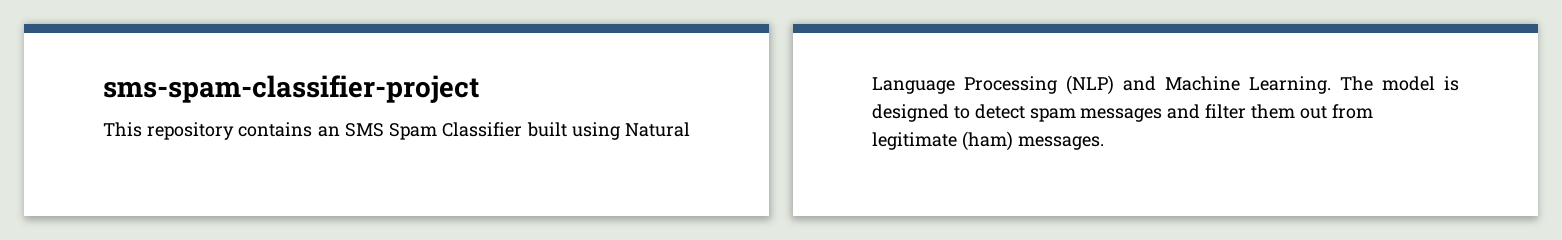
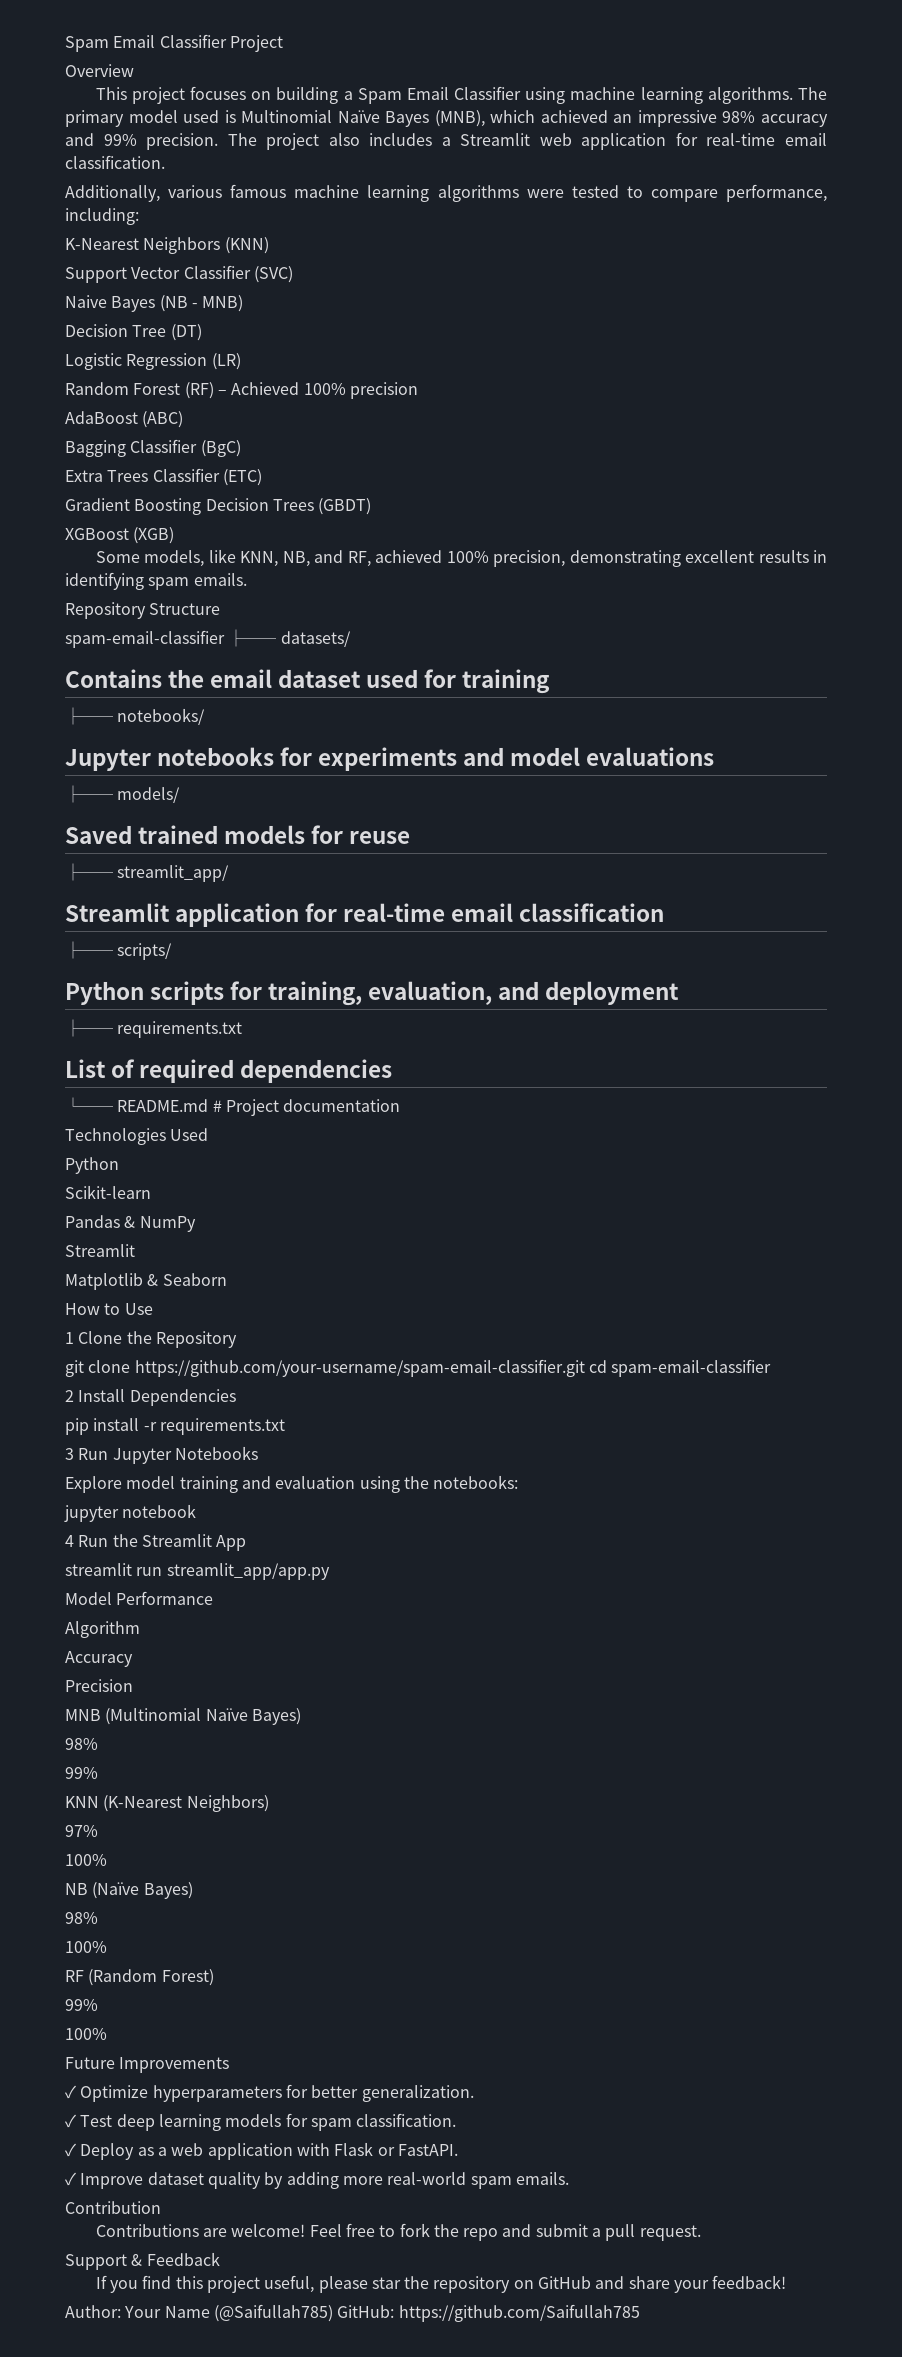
[103,75,479,103] [103,122,690,140] [872,75,1459,95] [872,104,1373,122] [872,131,1104,151] sms-spam-classifier-project // This repository contains an SMS Spam Classifier built using Natural Language Processing (NLP) and Machine Learning. The model is designed to detect spam messages and filter them out from legitimate (ham) messages. -> [65,34,283,52] [65,64,134,77] [95,86,828,104] [65,110,829,127] [65,132,828,150] [65,155,165,169] [65,184,828,202] [65,208,139,225] [65,237,269,254] [65,265,293,283] [65,295,244,312] [65,324,202,341] [65,353,241,370] [65,382,418,399] [65,411,184,428] [65,439,241,457] [65,468,262,486] [65,498,372,515] [65,527,175,544] [95,549,827,567] [65,572,247,590] [65,602,221,619] [65,629,351,648] [65,669,551,694] [65,707,206,725] [65,747,715,771] [65,785,181,803] [65,825,411,844] [65,863,230,882] [65,903,665,927] [65,941,173,960] [65,981,680,1006] [65,1019,243,1038] [65,1059,393,1083] [65,1097,401,1116] [65,1128,209,1145] [65,1157,119,1174] [65,1185,151,1199] [65,1215,196,1232] [65,1244,135,1257] [65,1273,227,1290] [65,1303,153,1315] [65,1331,237,1348] [65,1359,772,1377] [65,1389,236,1406] [65,1418,285,1435] [65,1446,258,1464] [65,1475,519,1493] [64,1504,197,1522] [65,1534,247,1551] [65,1563,330,1580] [65,1591,214,1605] [65,1621,140,1638] [65,1651,133,1667] [65,1679,133,1692] [65,1708,301,1725] [65,1738,98,1750] [65,1767,98,1779] [65,1795,269,1812] [65,1825,98,1837] [65,1854,107,1866] [65,1882,193,1899] [65,1912,98,1924] [65,1941,107,1953] [65,1969,214,1986] [65,1999,98,2011] [65,2028,107,2040] [65,2057,230,2073] [65,2084,474,2102] [65,2113,457,2131] [65,2142,458,2160] [65,2172,569,2189] [65,2201,161,2214] [95,2223,701,2241] [65,2252,220,2270] [95,2275,787,2293] [65,2304,640,2322] Spam Email Classifier Project // Overview // This project focuses on building a Spam Email Classifier using machine learning algorithms. The primary model used is Multinomial Naïve Bayes (MNB), which achieved an impressive 98% accuracy and 99% precision. The project also includes a Streamlit web application for real-time email classification. // Additionally, various famous machine learning algorithms were tested to compare performance, including: // K-Nearest Neighbors (KNN) // Support Vector Classifier (SVC) // Naive Bayes (NB - MNB) // Decision Tree (DT) // Logistic Regression (LR) // Random Forest (RF) – Achieved 100% precision // AdaBoost (ABC) // Bagging Classifier (BgC) // Extra Trees Classifier (ETC) // Gradient Boosting Decision Trees (GBDT) // XGBoost (XGB) // Some models, like KNN, NB, and RF, achieved 100% precision, demonstrating excellent results in identifying spam emails. // Repository Structure // spam-email-classifier ├── datasets/ // Contains the email dataset used for training // ├── notebooks/ // Jupyter notebooks for experiments and model evaluations // ├── models/ // Saved trained models for reuse // ├── streamlit_app/ // Streamlit application for real-time email classification // ├── scripts/ // Python scripts for training, evaluation, and deployment // ├── requirements.txt // List of required dependencies // └── README.md # Project documentation // Technologies Used // Python // Scikit-learn // Pandas & NumPy // Streamlit // Matplotlib & Seaborn // How to Use // 1 Clone the Repository // git clone https://github.com/your-username/spam-email-classifier.git cd spam-email-classifier // 2 Install Dependencies // pip install -r requirements.txt // 3 Run Jupyter Notebooks // Explore model training and evaluation using the notebooks: // jupyter notebook // 4 Run the Streamlit App // streamlit run streamlit_app/app.py // Model Performance // Algorithm // Accuracy // Precision // MNB (Multinomial Naïve Bayes) // 98% // 99% // KNN (K-Nearest Neighbors) // 97% // 100% // NB (Naïve Bayes) // 98% // 100% // RF (Random Forest) // 99% // 100% // Future Improvements // ✓ Optimize hyperparameters for better generalization. // ✓ Test deep learning models for spam classification. // ✓ Deploy as a web application with Flask or FastAPI. // ✓ Improve dataset quality by adding more real-world spam emails. // Contribution // Contributions are welcome! Feel free to fork the repo and submit a pull request. // Support & Feedback // If you find this project useful, please star the repository on GitHub and share your feedback! // Author: Your Name (@Saifullah785) GitHub: https://github.com/Saifullah785

